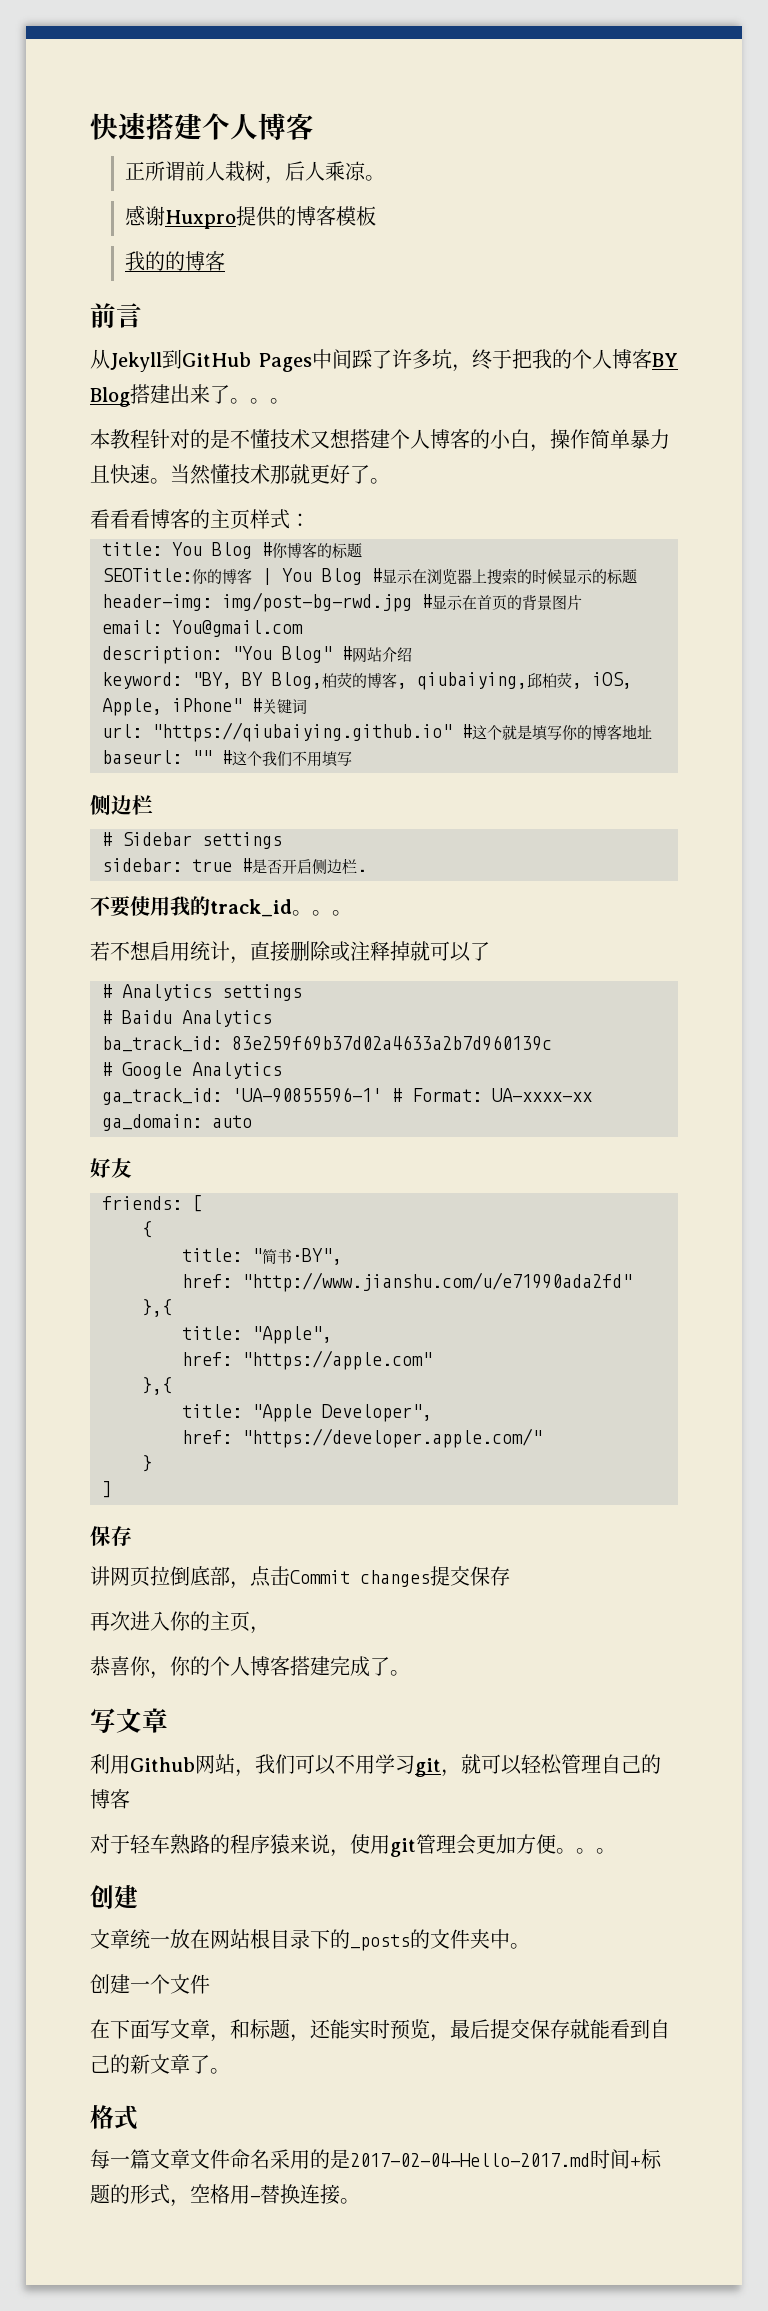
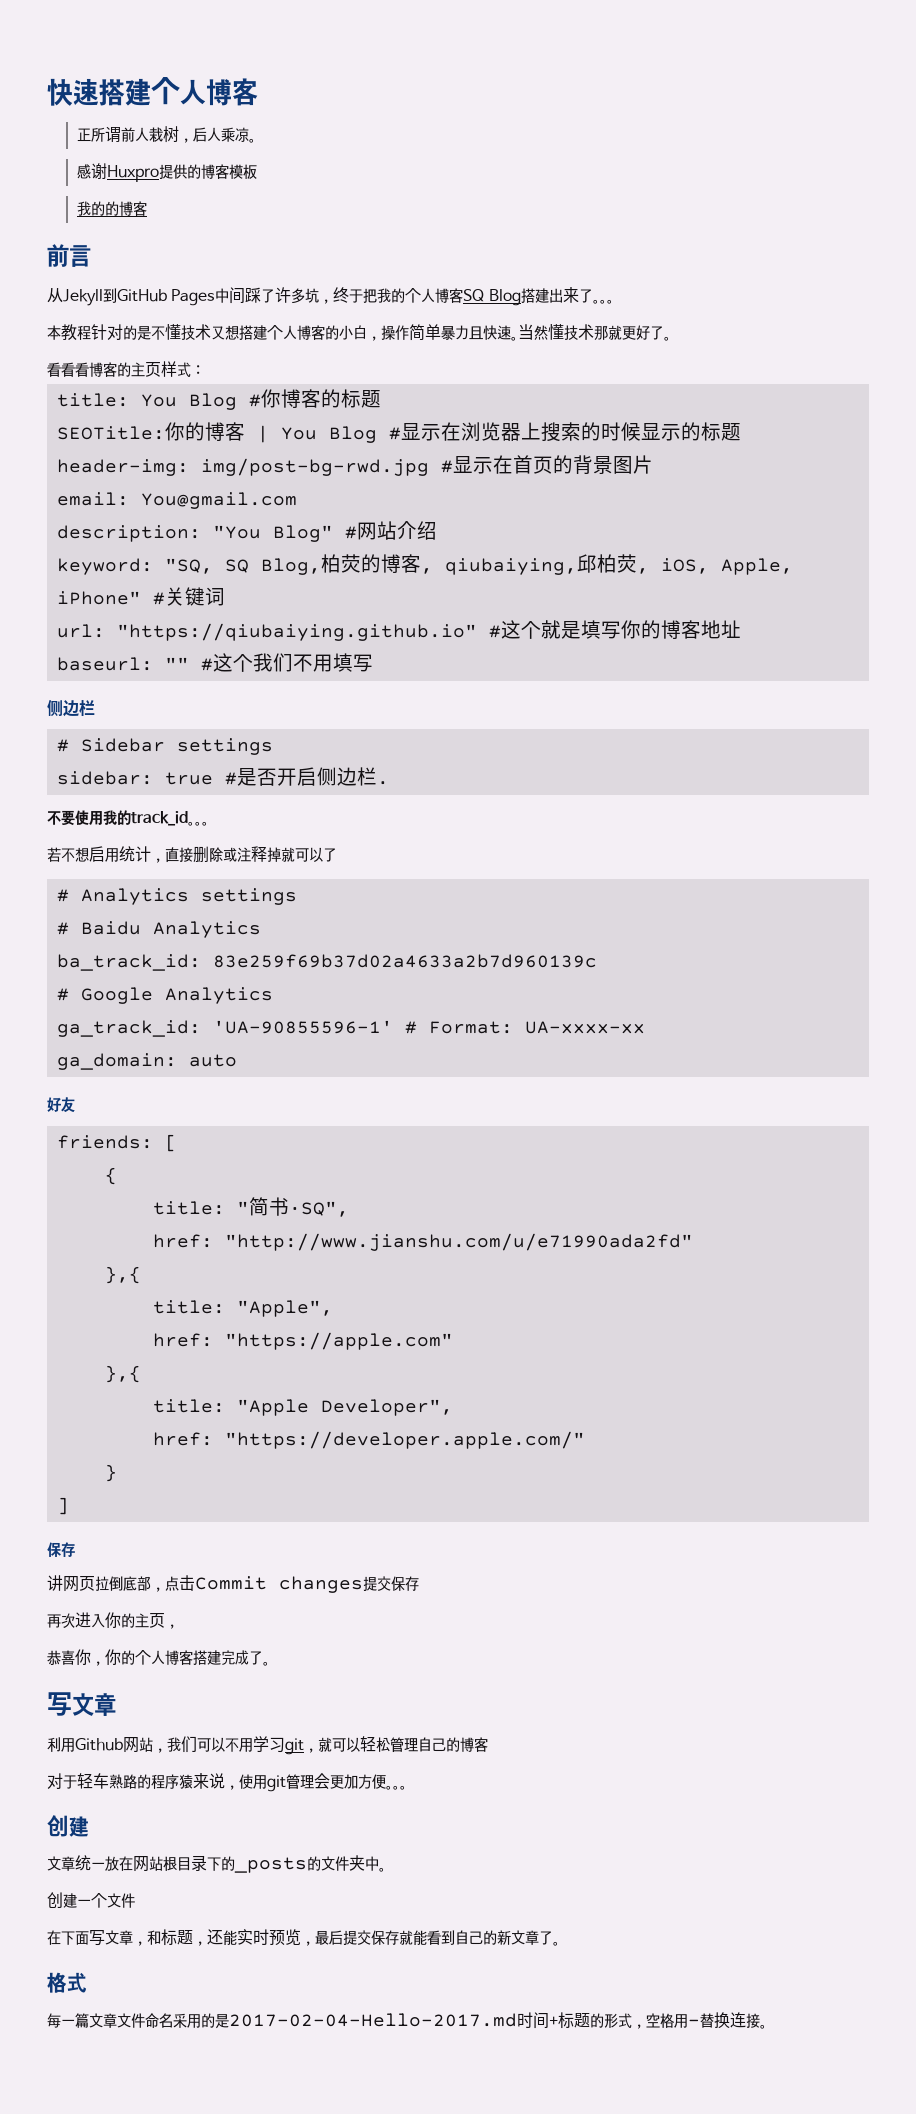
[652,353,678,367] BY -> [463,289,485,302] SQ
[192,672,263,689] "BY, BY -> [164,558,249,574] "SQ, SQ
[292,1248,342,1265] ·BY", -> [288,1201,349,1217] ·SQ",

